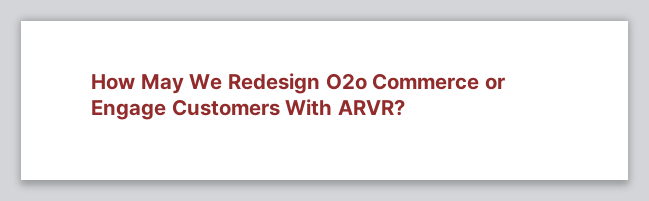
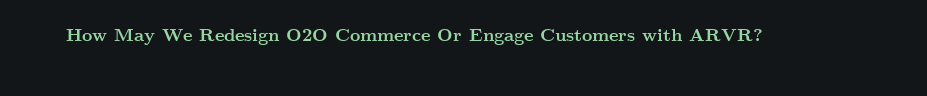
[325,73,506,90] O2o Commerce or -> [286,29,462,41] O2O Commerce Or
[285,99,333,116] With -> [642,29,683,41] with

